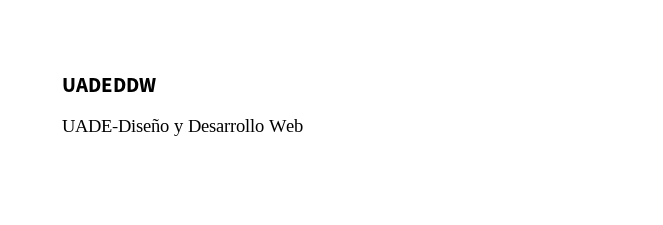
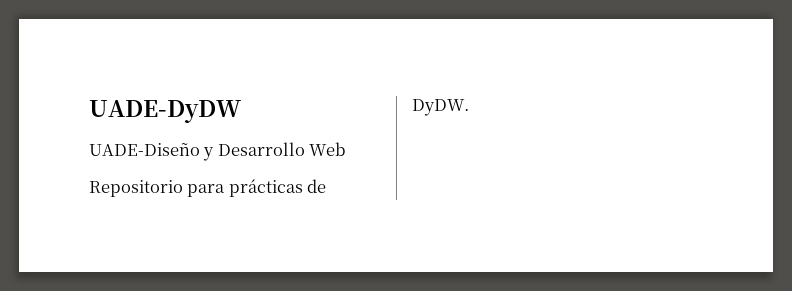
[62,78,156,92] UADEDDW -> [89,100,241,123] UADE-DyDW
(303, 125) none -> [89,179,327,197] [412,99,469,116] // Repositorio para prácticas de DyDW.

